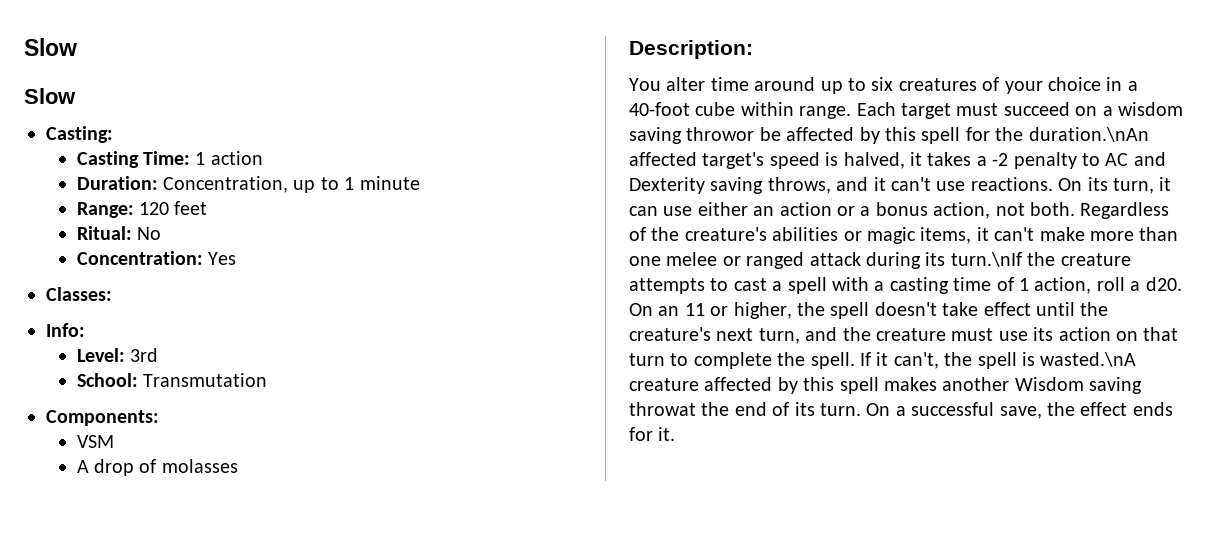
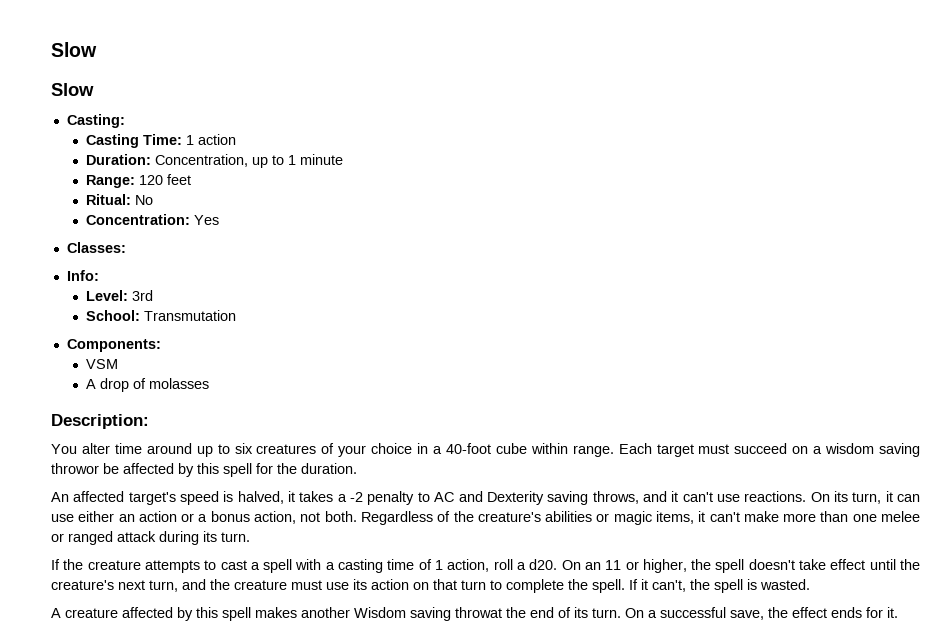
[1028,127,1149,142] duration.\nAn -> [301,463,357,474] [51,492,69,502] duration. // An
[950,252,1022,267] turn.\nIf -> [221,532,250,542] [51,559,60,570] turn. // If
[1040,352,1137,367] wasted.\nA -> [760,579,810,590] [51,608,61,618] wasted. // A

